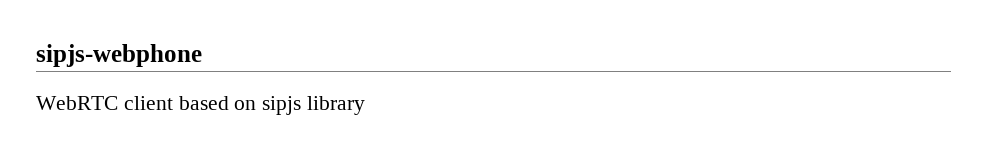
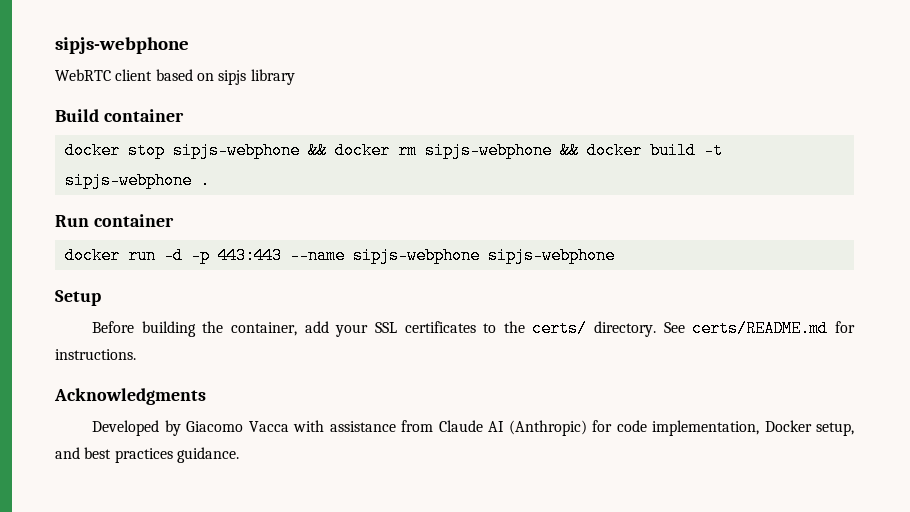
(366, 105) none -> [55,109,184,122] [64,142,723,159] [64,172,210,189] [55,214,174,227] [64,247,615,264] [55,290,101,306] [92,320,855,337] [55,349,136,360] [54,388,206,405] [92,420,855,436] [55,447,239,463] // Build container // docker stop sipjs-webphone && docker rm sipjs-webphone && docker build -t sipjs-webphone . // Run container // docker run -d -p 443:443 --name sipjs-webphone sipjs-webphone // Setup // Before building the container, add your SSL certificates to the certs/ directory. See certs/README.md for instructions. // Acknowledgments // Developed by Giacomo Vacca with assistance from Claude AI (Anthropic) for code implementation, Docker setup, and best practices guidance.

